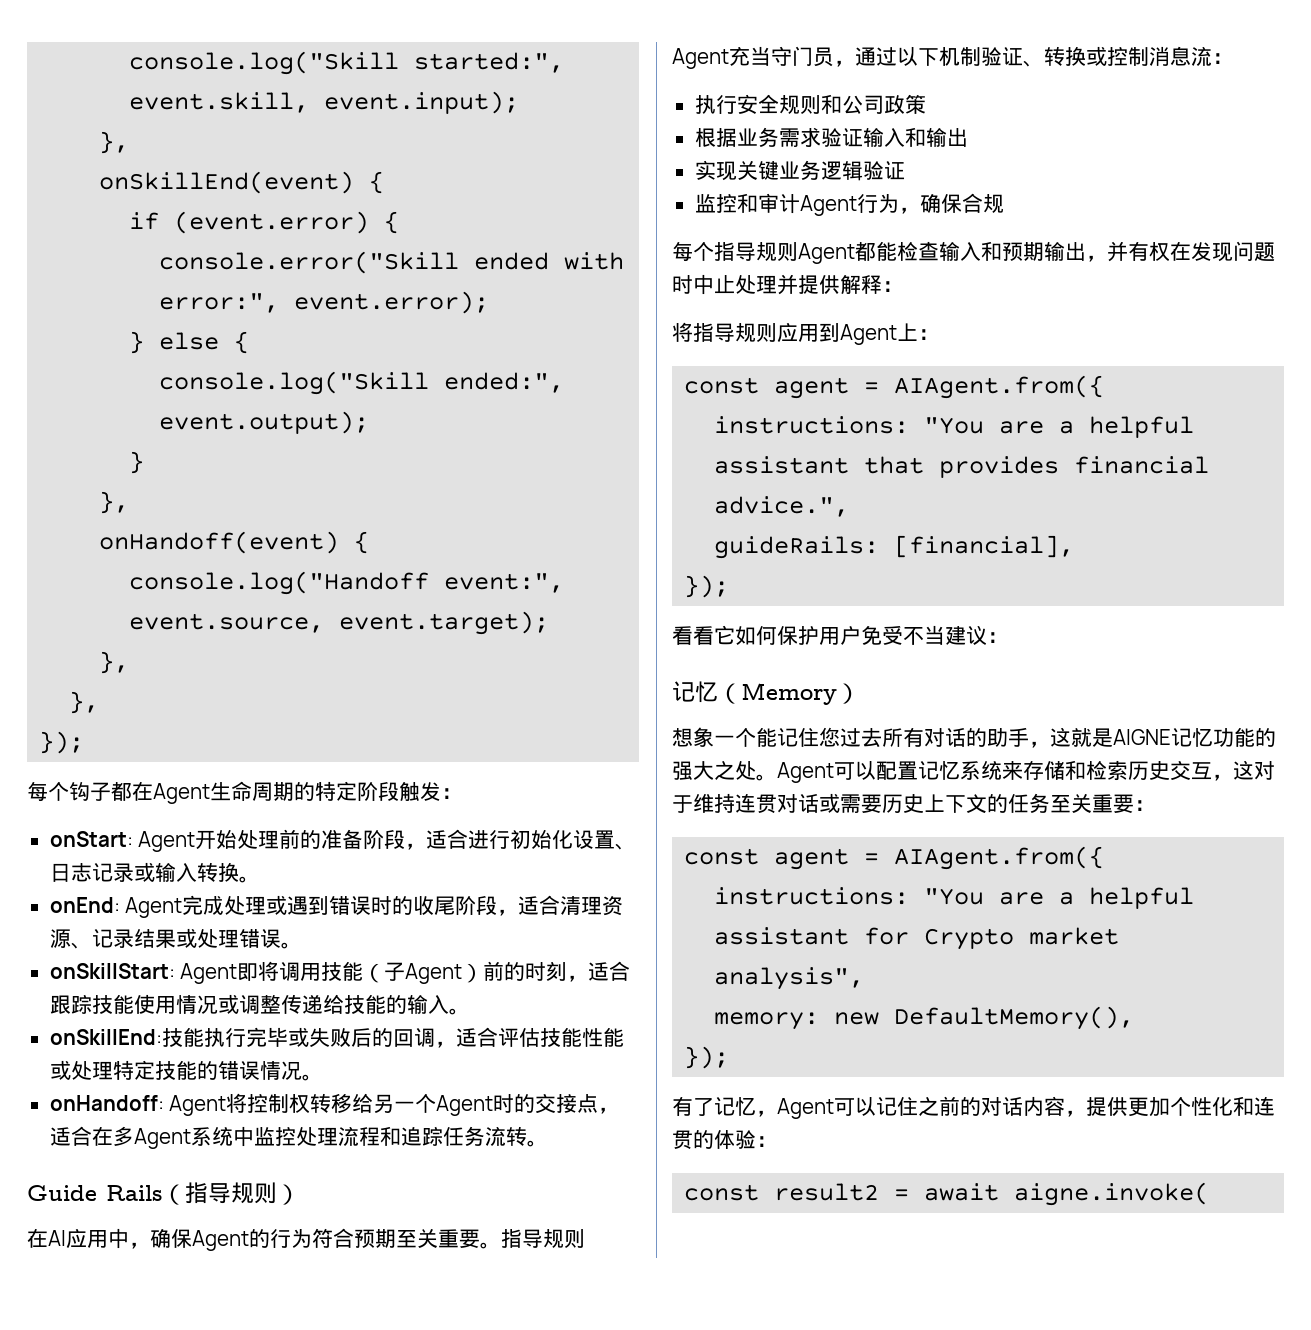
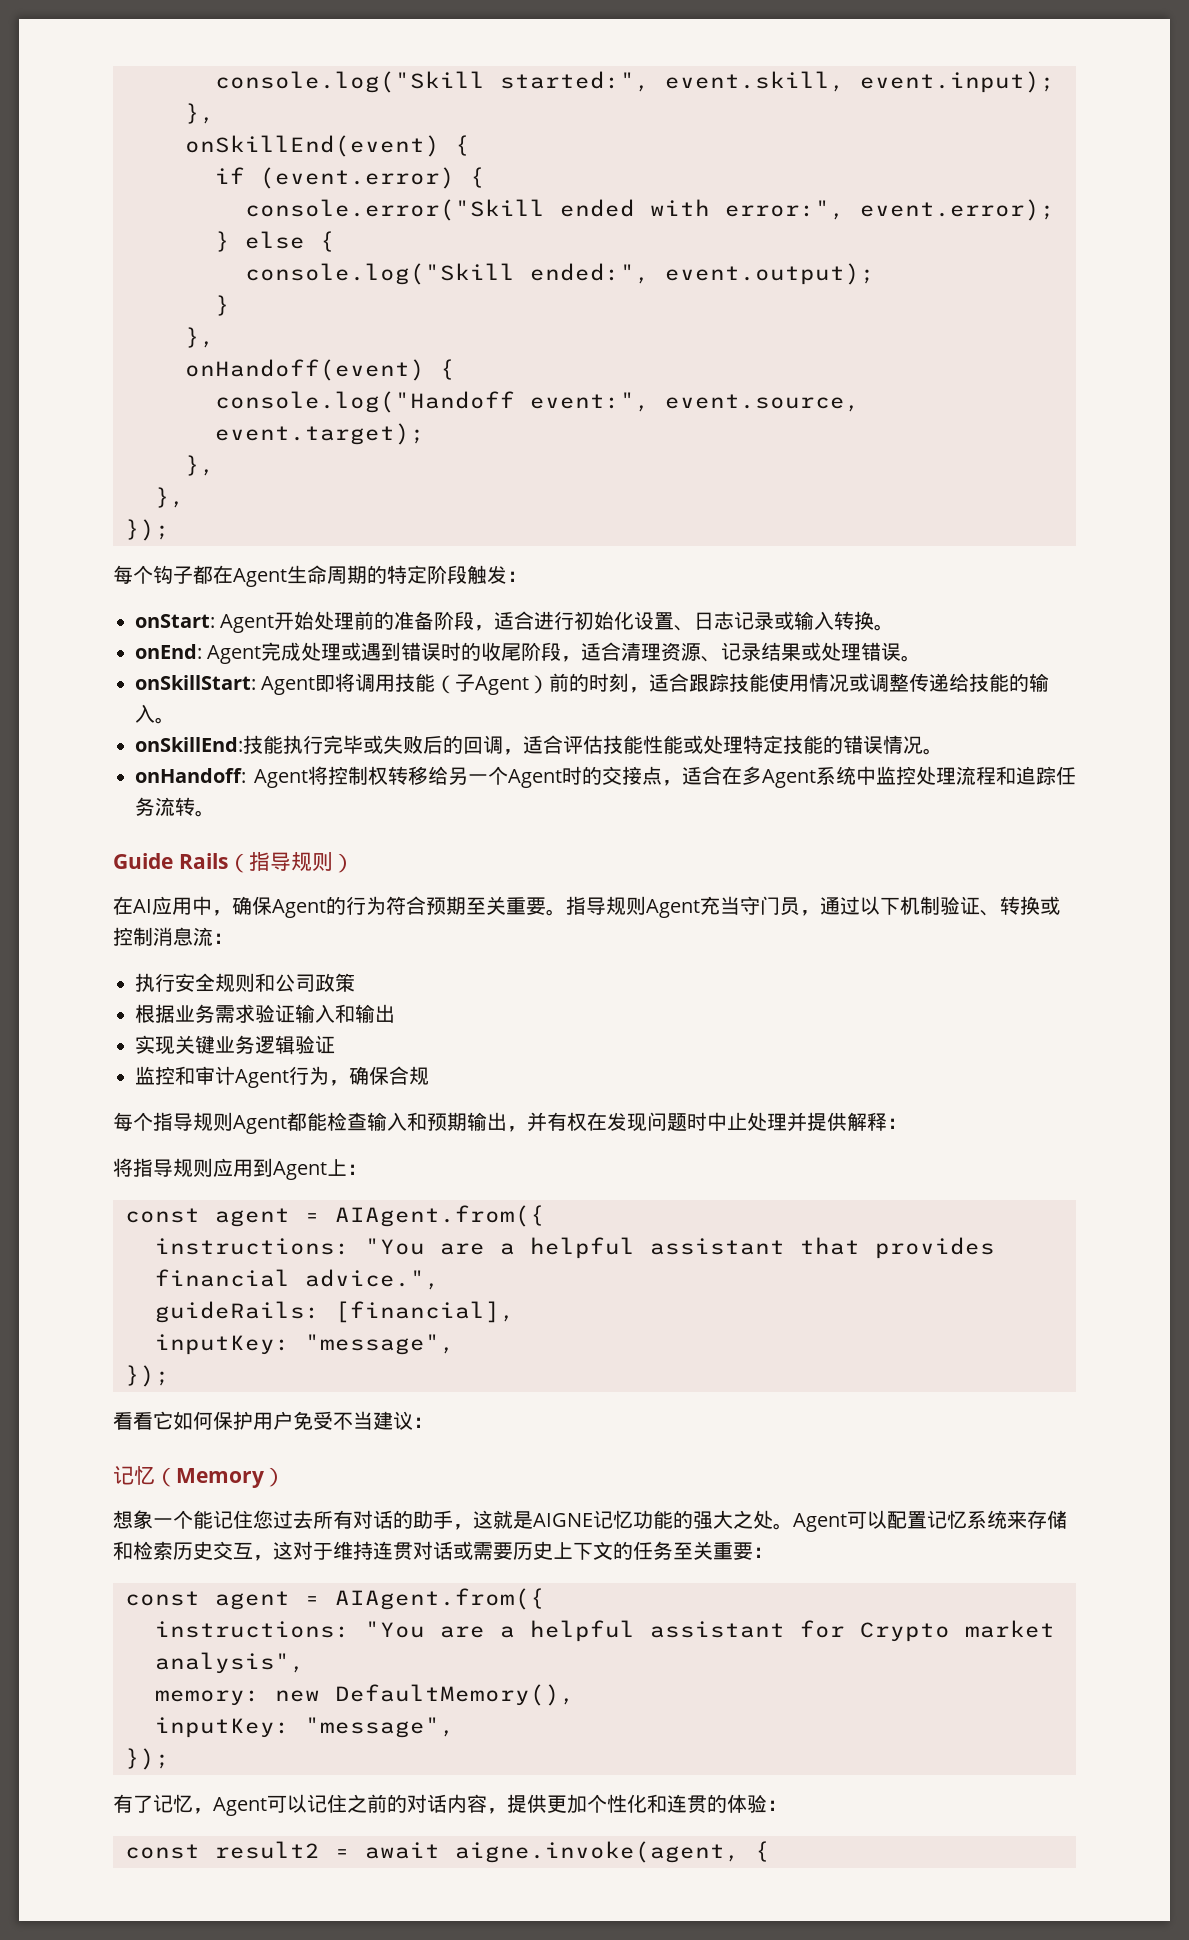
(1075, 546) none -> [155,1334,455,1355] // inputKey: "message",
(1135, 1018) none -> [155,1717,455,1738] // inputKey: "message",
[1014,1182,1210,1206] aigne.invoke( -> [455,1841,770,1863] aigne.invoke(agent, {

